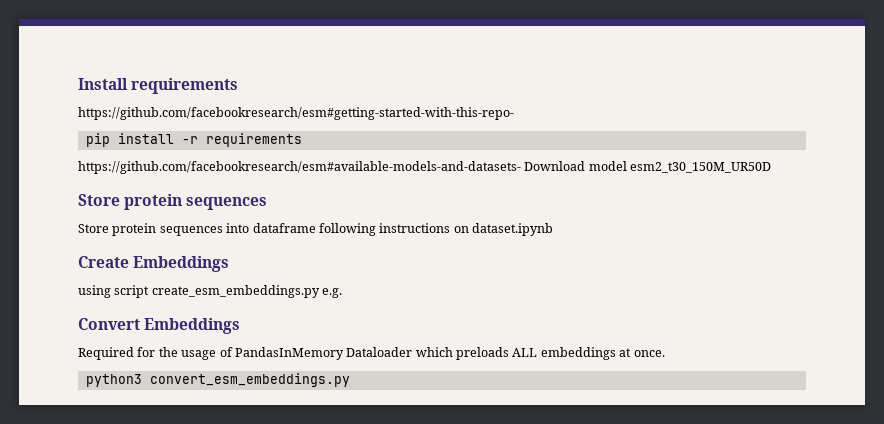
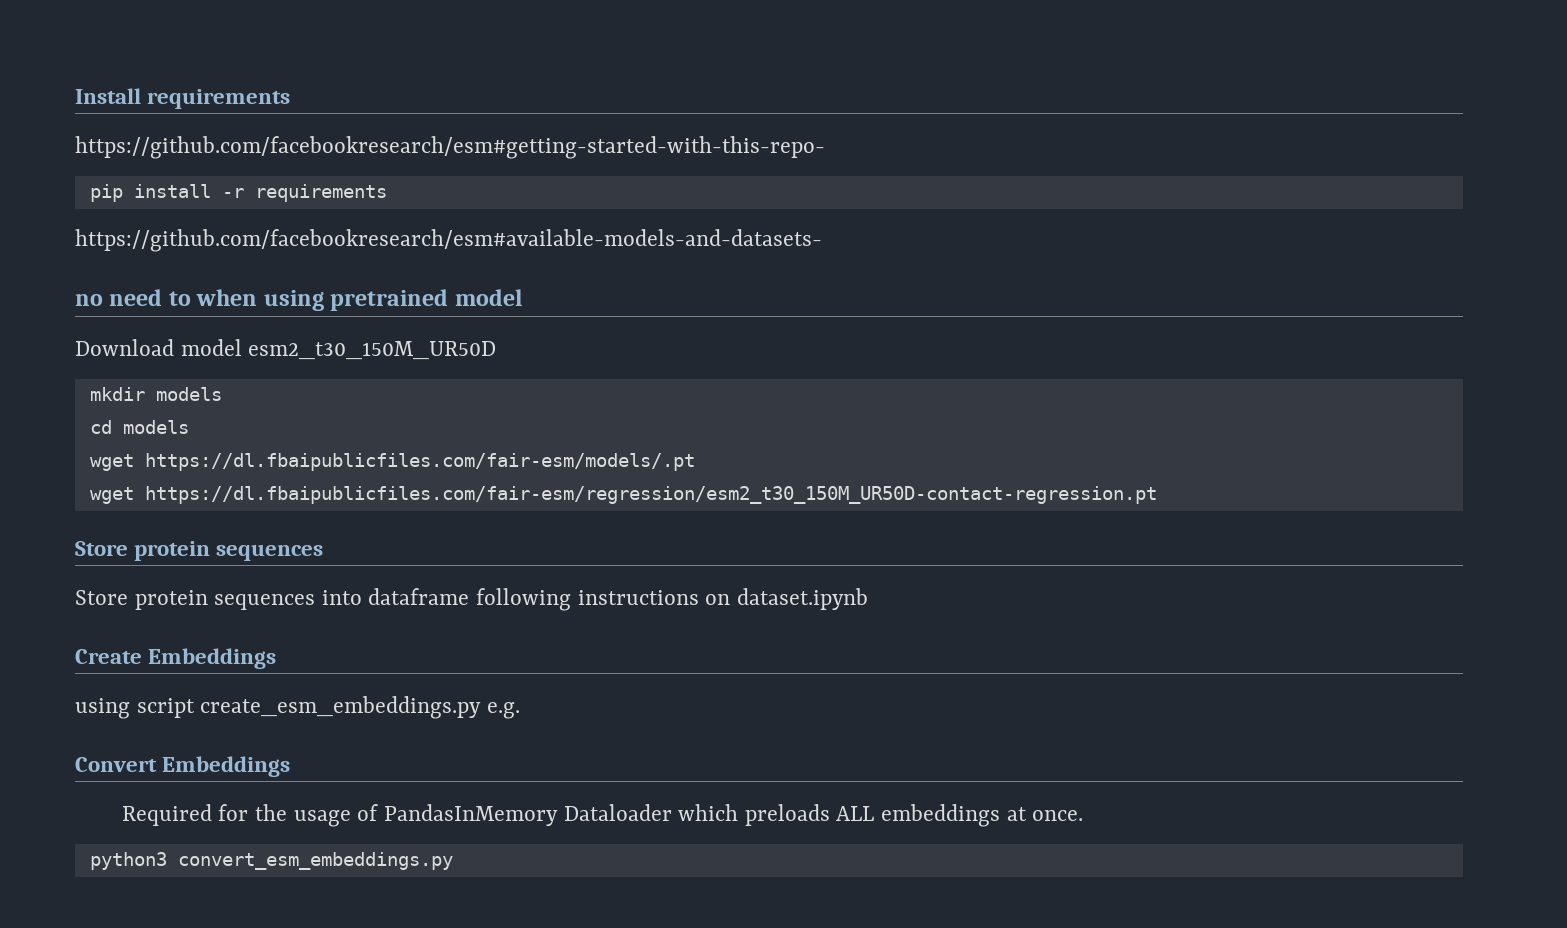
[524,161,772,173] Download model esm2_t30_150M_UR50D -> [75,289,522,311] [75,339,497,360] [89,387,222,401] [89,420,189,434] [89,453,695,471] [89,486,1157,504] // no need to when using pretrained model // Download model esm2_t30_150M_UR50D // mkdir models // cd models // wget https://dl.fbaipublicfiles.com/fair-esm/models/.pt // wget https://dl.fbaipublicfiles.com/fair-esm/regression/esm2_t30_150M_UR50D-contact-regression.pt

